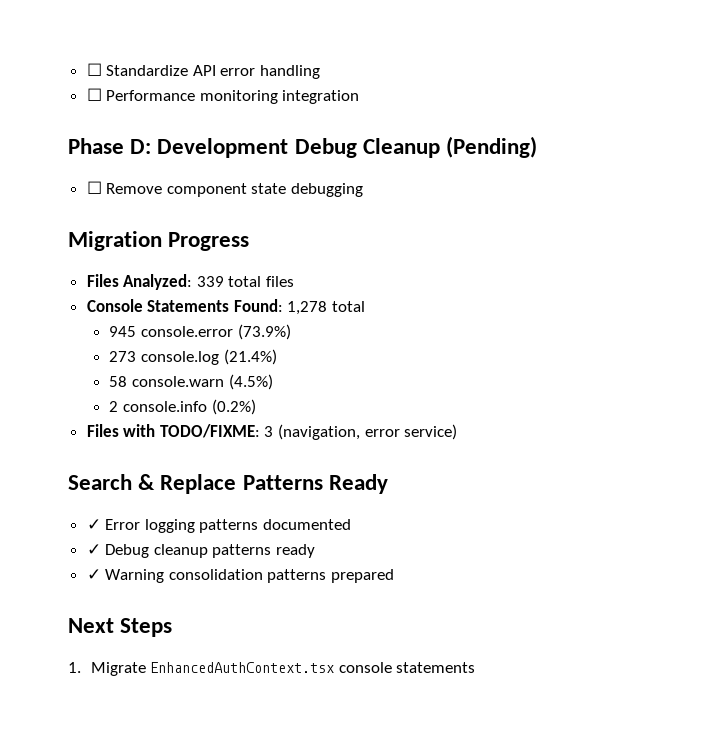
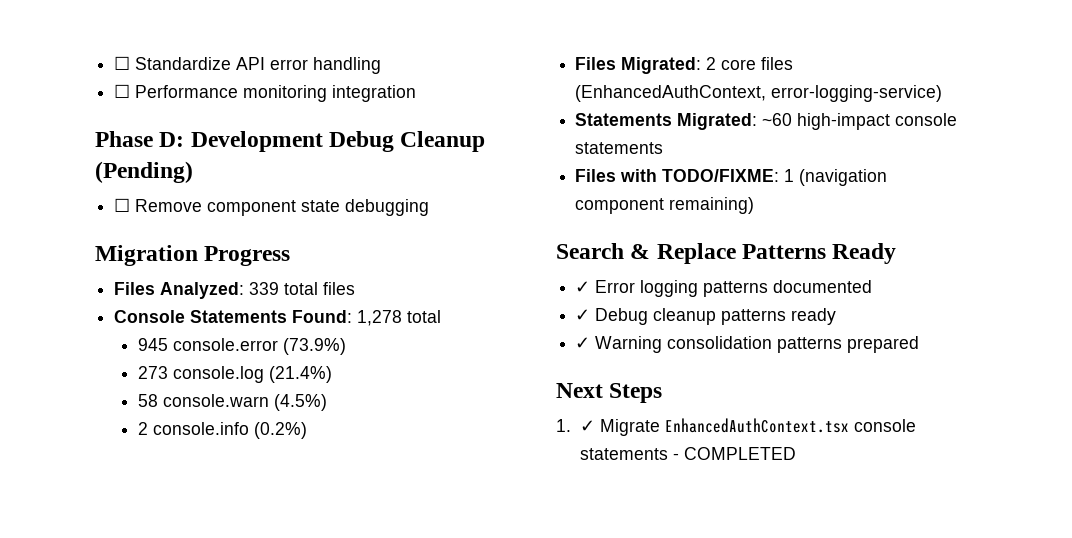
(256, 407) none -> [575,57,794,74] [575,85,943,102] [575,113,958,130] [575,142,664,154] // Files Migrated: 2 core files (EnhancedAuthContext, error-logging-service) // Statements Migrated: ~60 high-impact console statements
[264,424,458,440] 3 (navigation, error service) -> [784,169,888,186] [575,197,755,214] 1 (navigation component remaining)
(81, 667) none -> [579,420,595,432] ✓
(476, 667) none -> [672,447,796,460] - COMPLETED

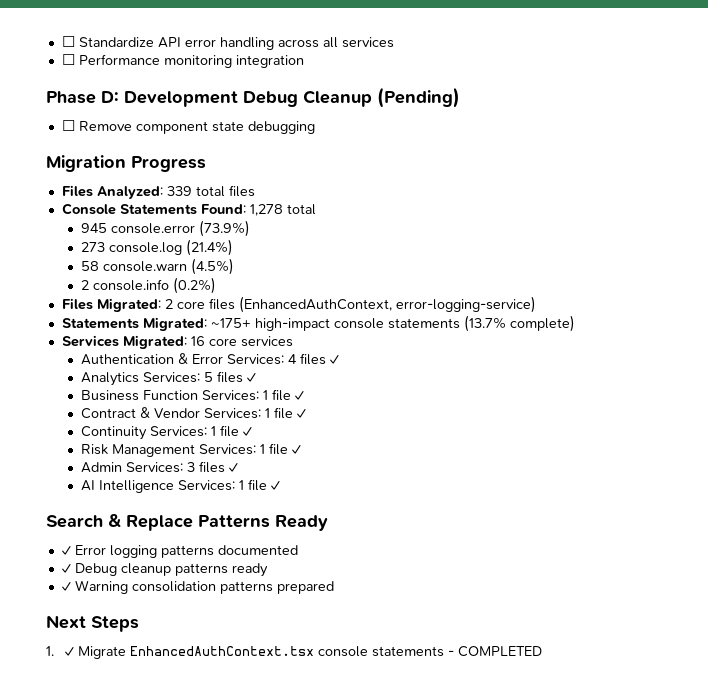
(382, 65) none -> [277,37,394,48] across all services
[762,113,793,126] ~60 -> [210,318,251,328] ~175+
[575,169,888,186] [575,197,755,214] // Files with TODO/FIXME: 1 (navigation component remaining) -> [463,315,575,332] [61,335,293,349] [81,353,340,365] [81,371,257,386] [81,389,305,401] [81,407,307,419] [81,425,253,440] [81,443,302,457] [81,461,239,473] [81,479,281,493] (13.7% complete) // Services Migrated: 16 core services // Authentication & Error Services: 4 files ✓ // Analytics Services: 5 files ✓ // Business Function Services: 1 file ✓ // Contract & Vendor Services: 1 file ✓ // Continuity Services: 1 file ✓ // Risk Management Services: 1 file ✓ // Admin Services: 3 files ✓ // AI Intelligence Services: 1 file ✓

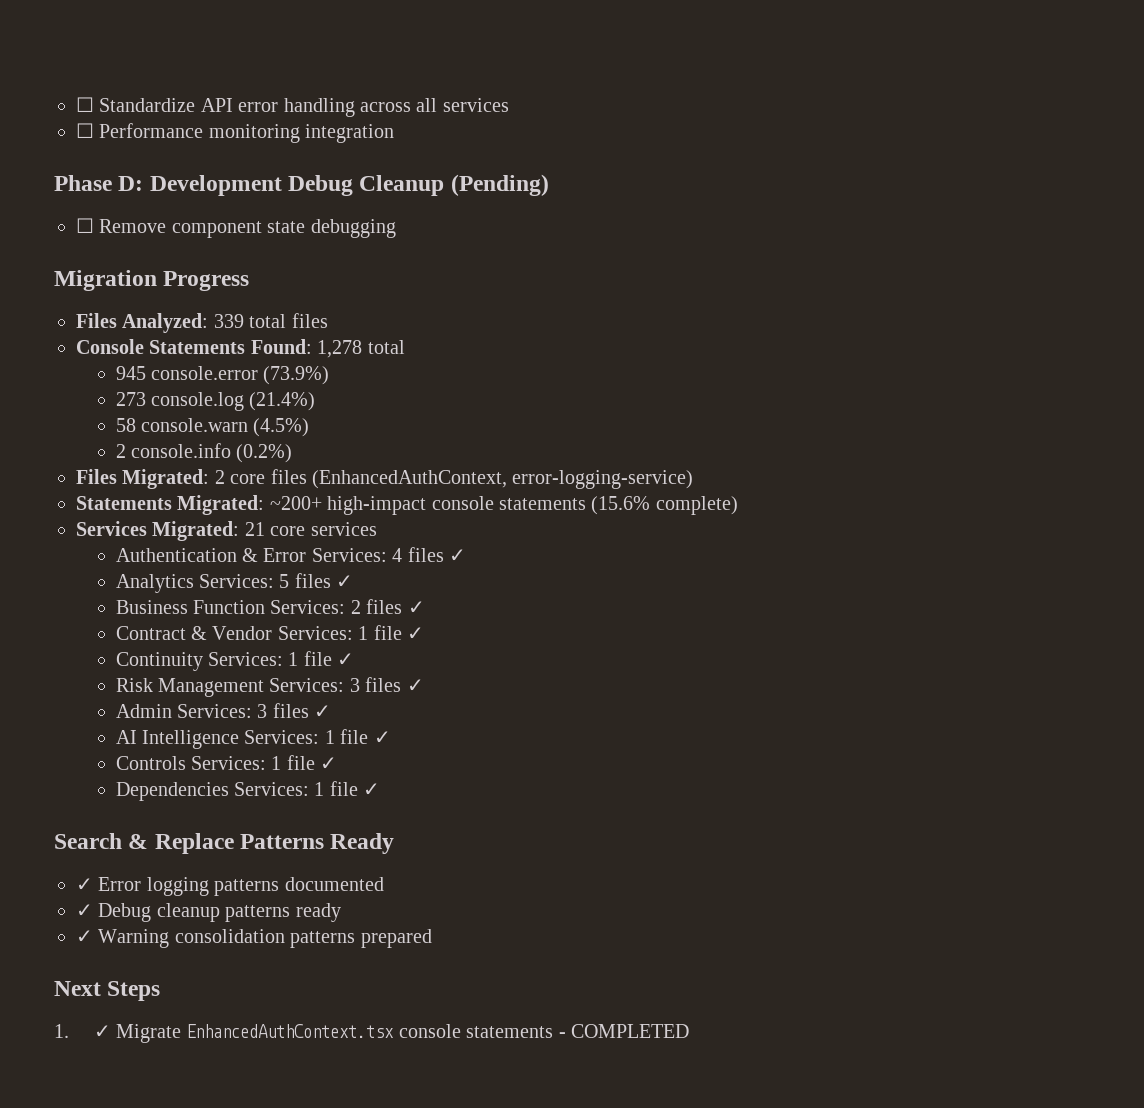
[210,318,251,328] ~175+ -> [269,496,322,510] ~200+
[463,315,506,332] (13.7% -> [591,496,651,515] (15.6%
[190,336,205,346] 16 -> [244,522,265,536] 21
[263,389,292,401] 1 file -> [350,599,403,614] 2 files
[260,443,289,455] 1 file -> [349,677,402,692] 3 files
(281, 485) none -> [115,755,338,770] [115,781,381,801] // Controls Services: 1 file ✓ // Dependencies Services: 1 file ✓

